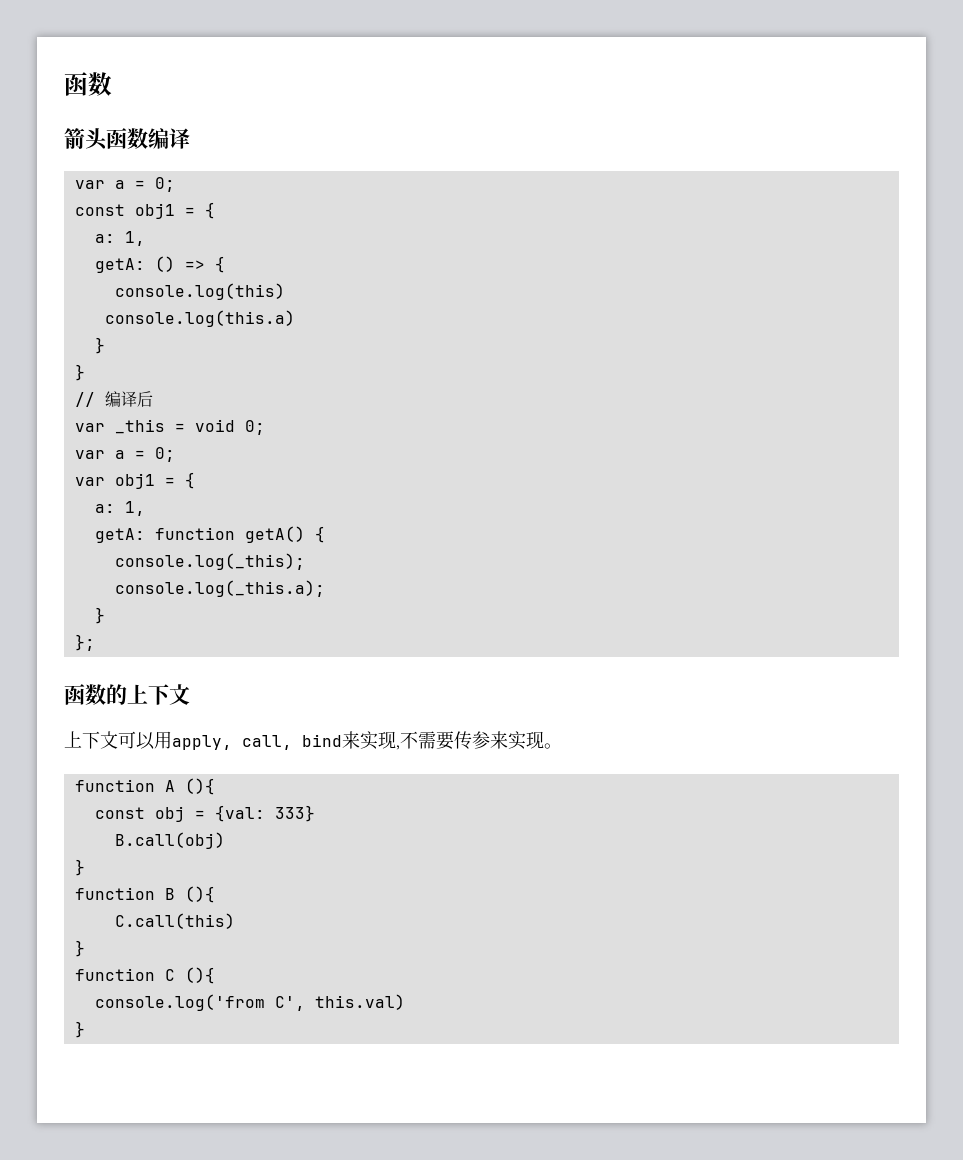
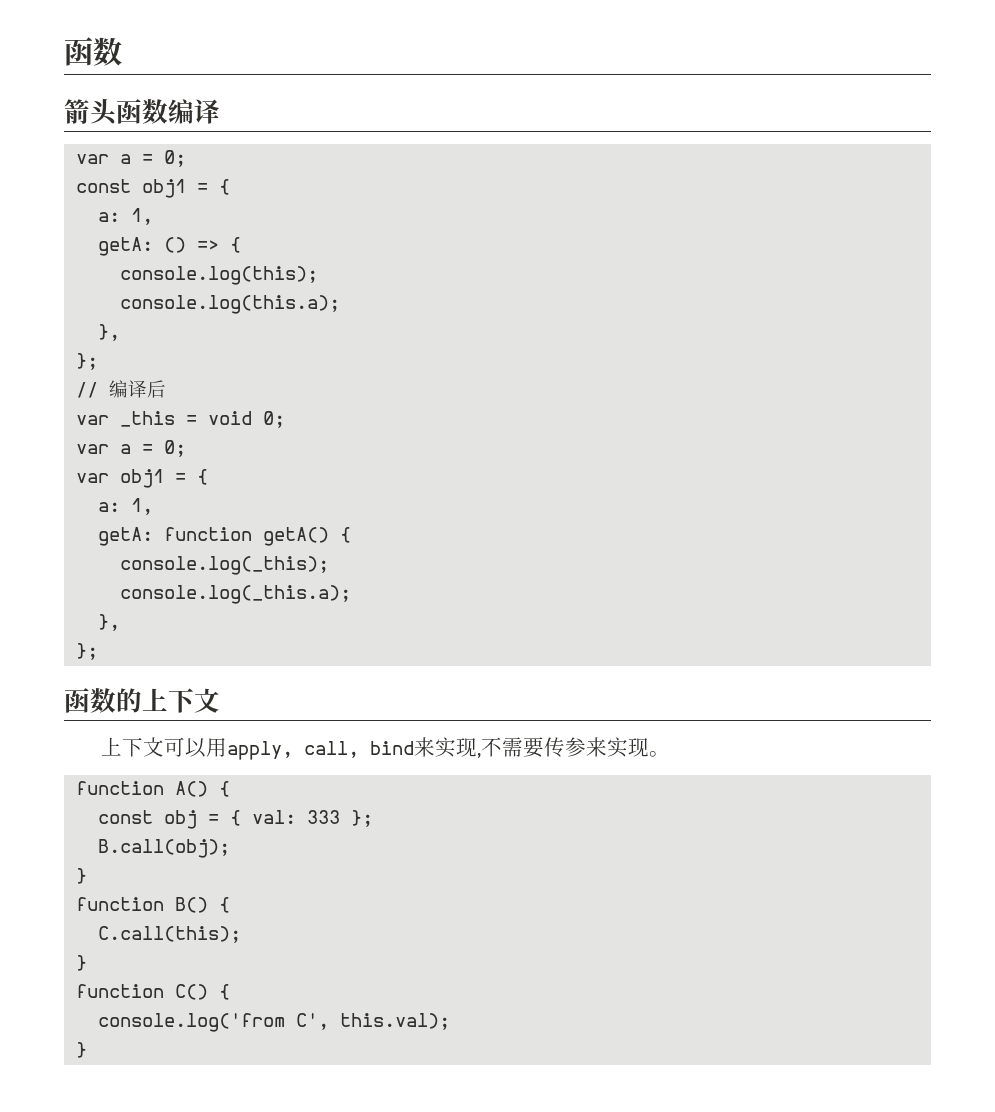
[114,283,285,300] [104,310,295,327] [94,337,105,354] [74,364,85,381] console.log(this) // console.log(this.a) // } // } -> [120,266,319,285] [120,295,341,314] [98,324,121,341] [76,353,99,370] console.log(this); // console.log(this.a); // }, // };
[94,607,105,624] } -> [98,614,121,631] },
[164,778,215,795] A (){ -> [175,781,231,797] A() {
[214,805,315,822] [114,832,225,849] [74,859,85,876] [74,886,215,903] [114,913,235,929] [74,940,85,957] [74,967,215,984] {val: 333} // B.call(obj) // } // function B (){ // C.call(this) // } // function C (){ -> [230,810,374,827] [98,839,231,858] [76,868,88,884] [76,897,231,913] [98,926,242,943] [76,955,88,971] [76,984,231,1000] { val: 333 }; // B.call(obj); // } // function B() { // C.call(this); // } // function C() {
[314,994,405,1010] this.val) -> [340,1013,451,1030] this.val);

